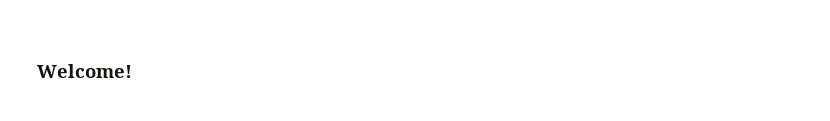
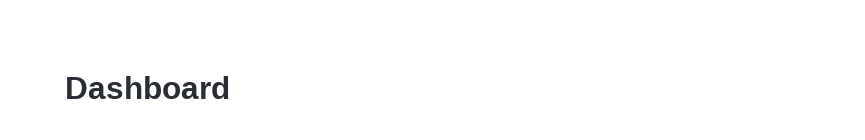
[37,64,132,78] Welcome! -> [65,76,230,99] Dashboard

